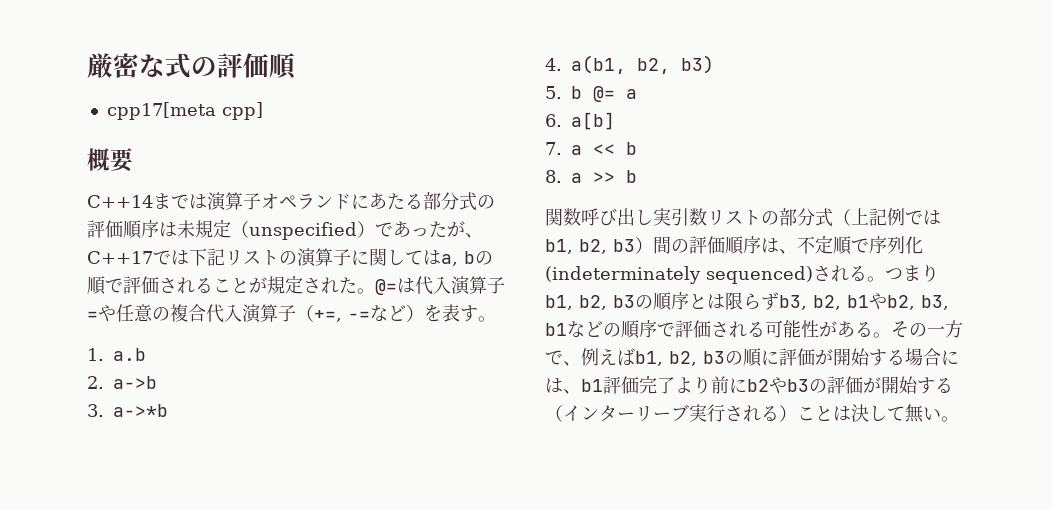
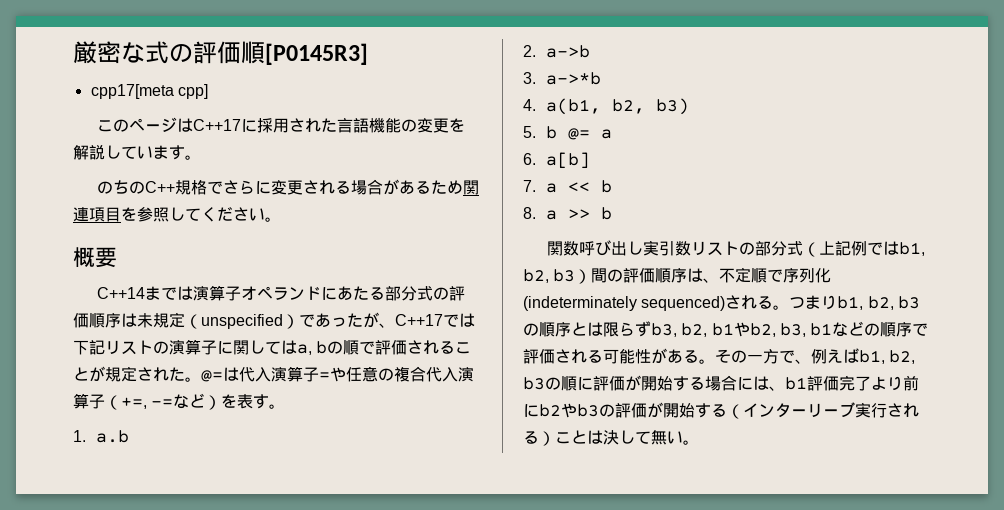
(296, 66) none -> [265,43,368,65] [P0145R3]
(263, 111) none -> [97,117,466,133] [73,145,201,160] [97,179,480,195] [73,207,281,222] // このページはC++17に採用された言語機能の変更を解説しています。 // のちのC++規格でさらに変更される場合があるため関連項目を参照してください。

